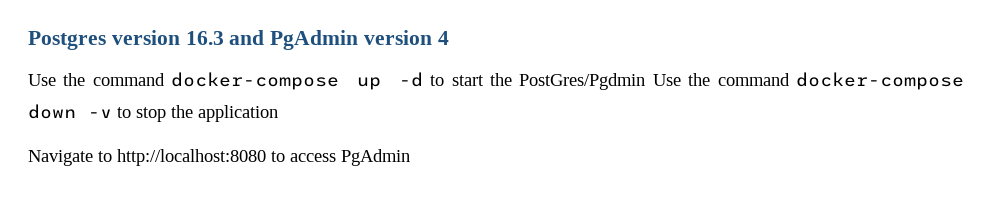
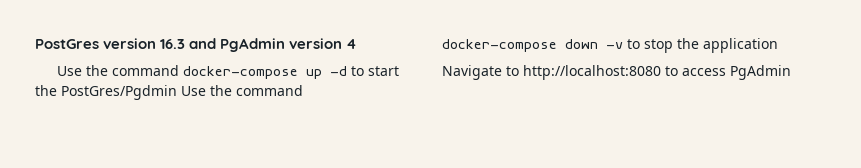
[28,31,106,50] Postgres -> [35,39,99,49] PostGres

